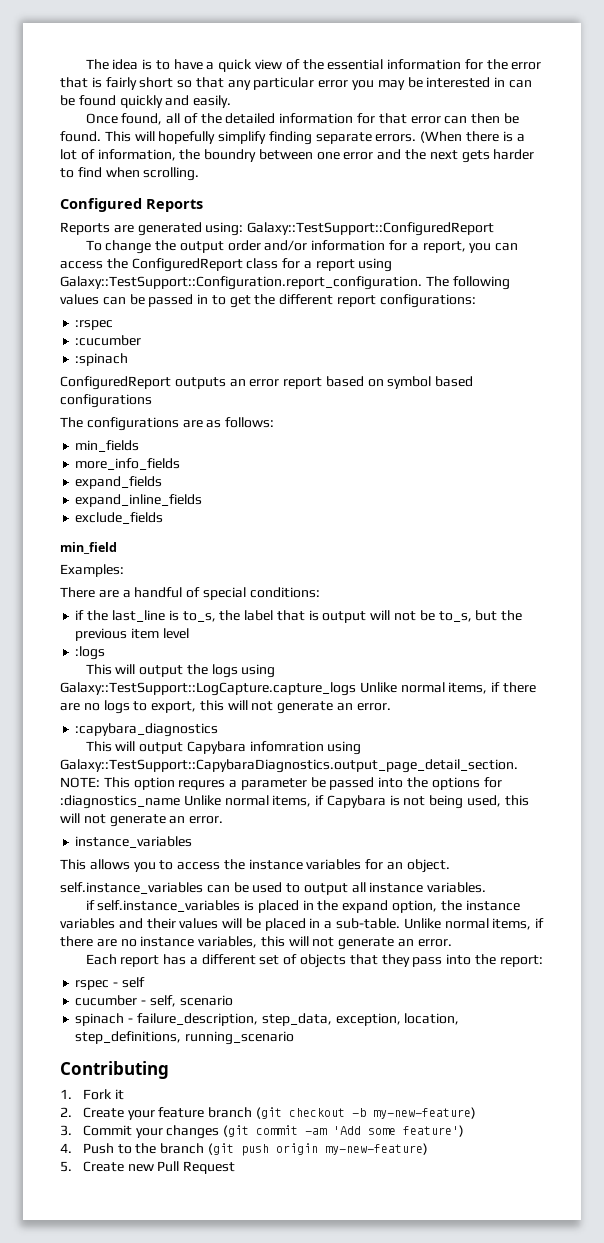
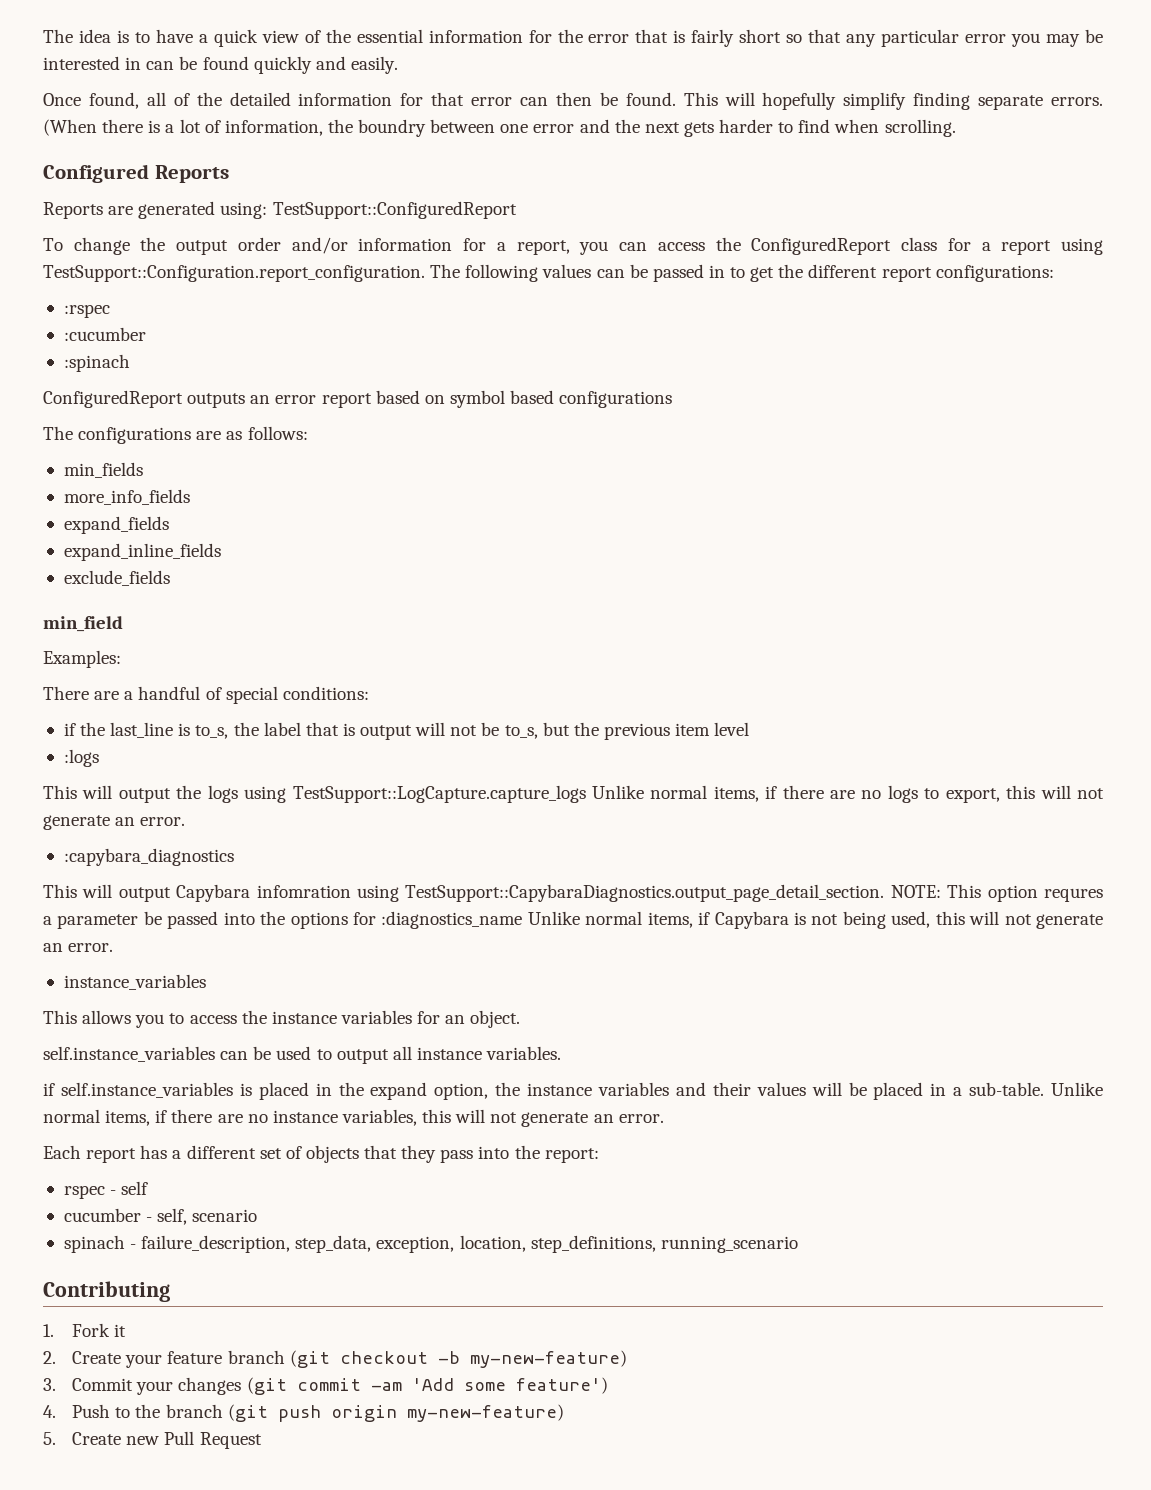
[247,222,495,236] Galaxy::TestSupport::ConfiguredReport -> [272,201,517,219] TestSupport::ConfiguredReport
[60,276,422,290] Galaxy::TestSupport::Configuration.report_configuration. -> [43,265,425,282] TestSupport::Configuration.report_configuration.
[60,682,356,696] Galaxy::TestSupport::LogCapture.capture_logs -> [292,785,586,803] TestSupport::LogCapture.capture_logs
[60,759,518,773] Galaxy::TestSupport::CapybaraDiagnostics.output_page_detail_section. -> [405,884,885,902] TestSupport::CapybaraDiagnostics.output_page_detail_section.

